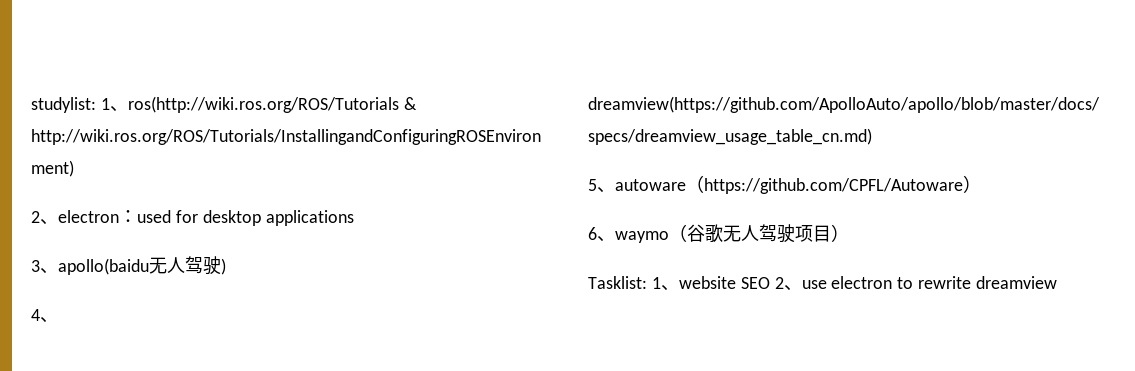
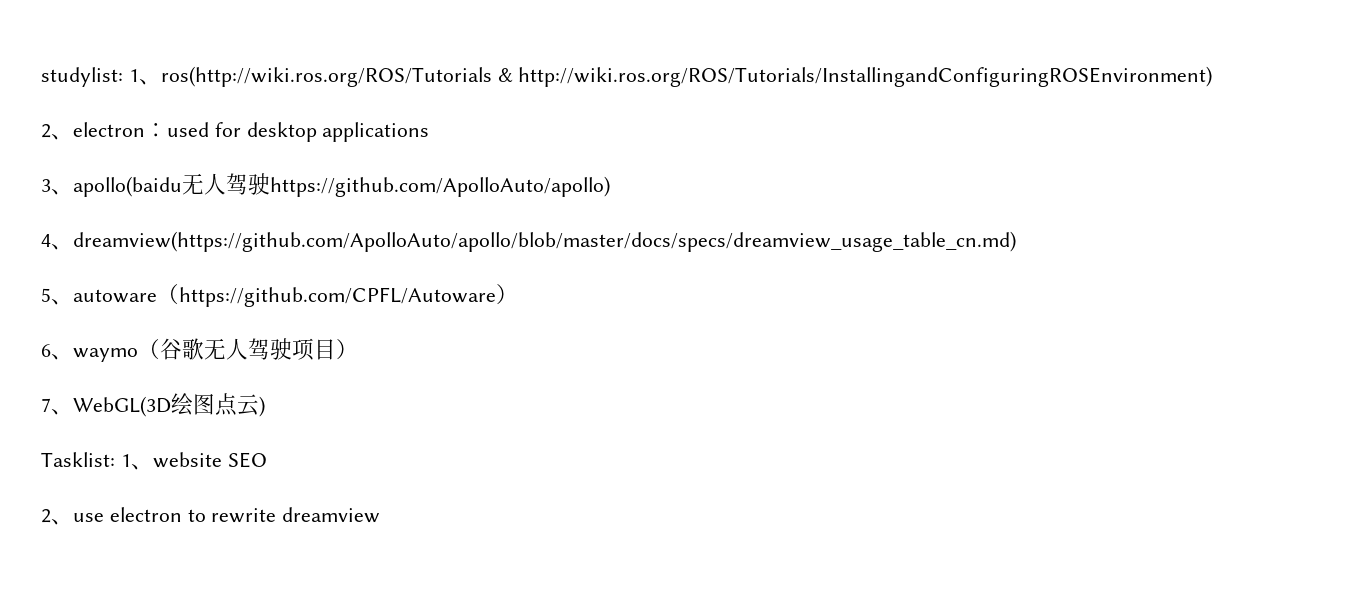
[221,258,226,275] ) -> [270,176,610,197] https://github.com/ApolloAuto/apollo)
(849, 233) none -> [41,393,265,417] // 7、WebGL(3D绘图点云)
(770, 283) none -> (267, 460) //

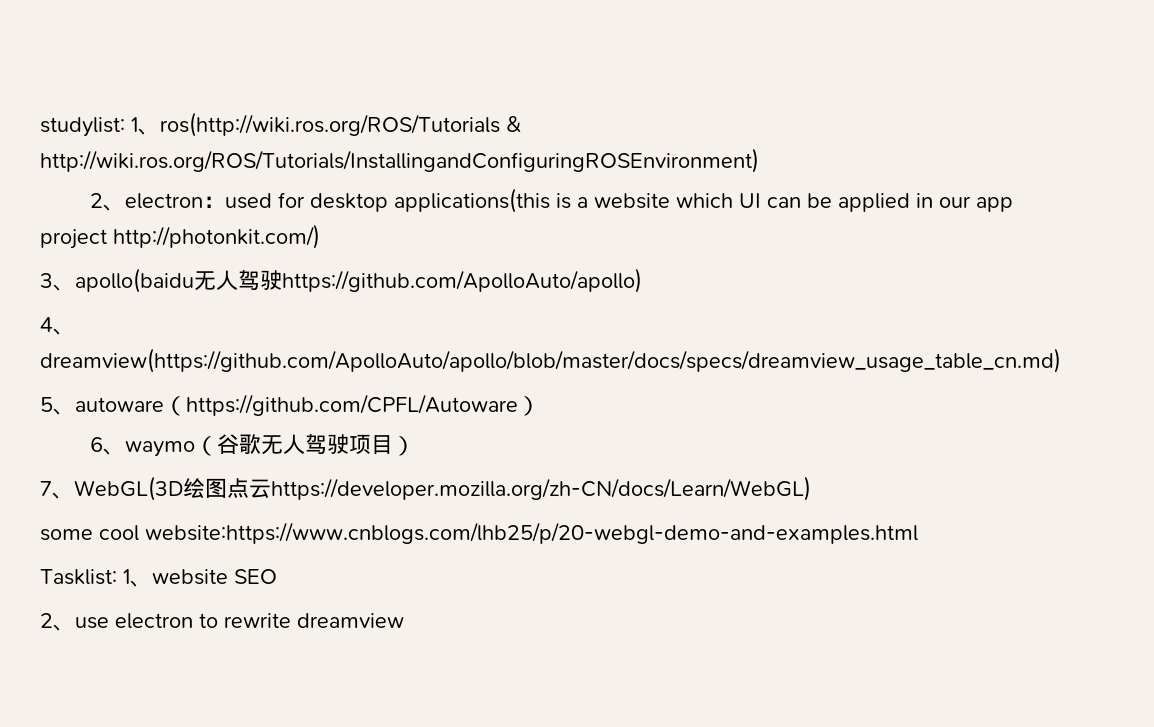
[322,122,430,142] applications -> [393,188,1013,213] [40,224,320,249] applications(this is a website which UI can be applied in our app project http://photonkit.com/)
[259,396,265,417] ) -> [271,476,811,501] [40,522,918,544] https://developer.mozilla.org/zh-CN/docs/Learn/WebGL) // some cool website:https://www.cnblogs.com/lhb25/p/20-webgl-demo-and-examples.html

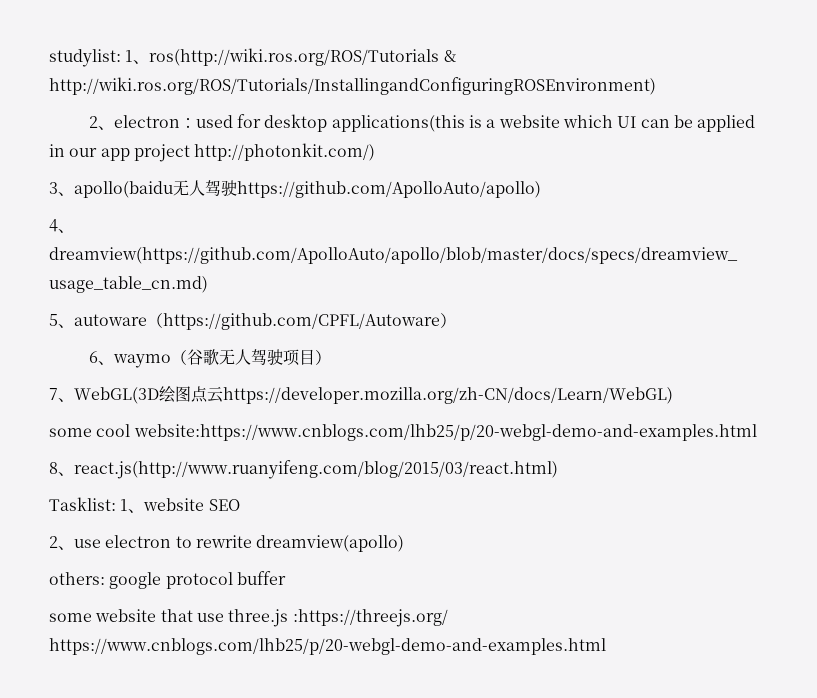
(918, 533) none -> [49,460,558,479] // 8、react.js(http://www.ruanyifeng.com/blog/2015/03/react.html)
[297,613,404,628] dreamview -> [256,535,405,552] [49,571,286,589] [49,609,448,627] [49,638,606,655] dreamview(apollo) // others: google protocol buffer // some website that use three.js :https://threejs.org/ https://www.cnblogs.com/lhb25/p/20-webgl-demo-and-examples.html

